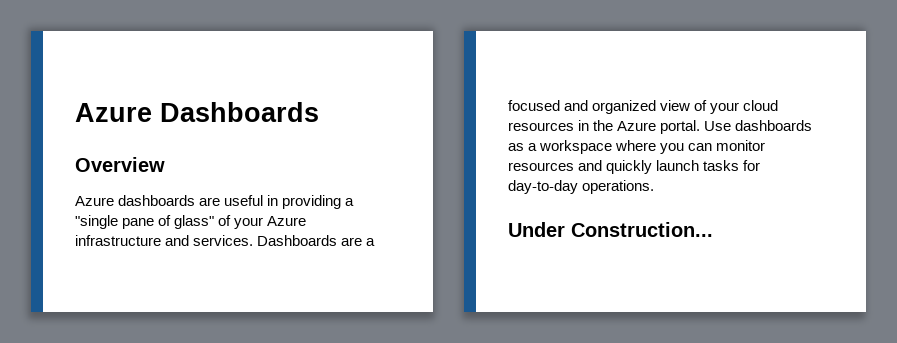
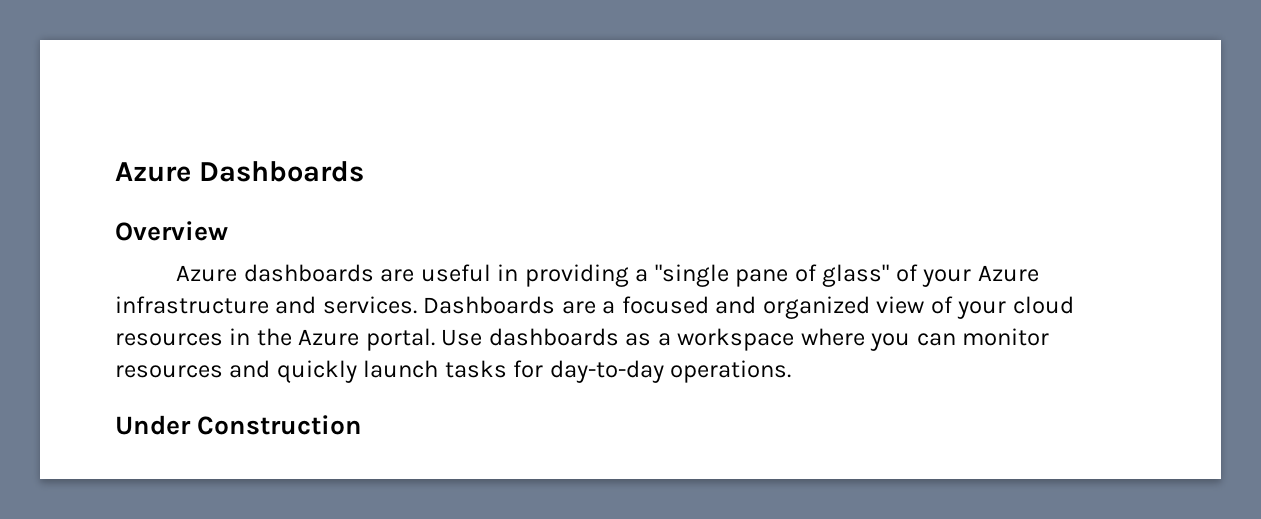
[571,222,713,237] Construction... -> [197,415,363,435] Construction

